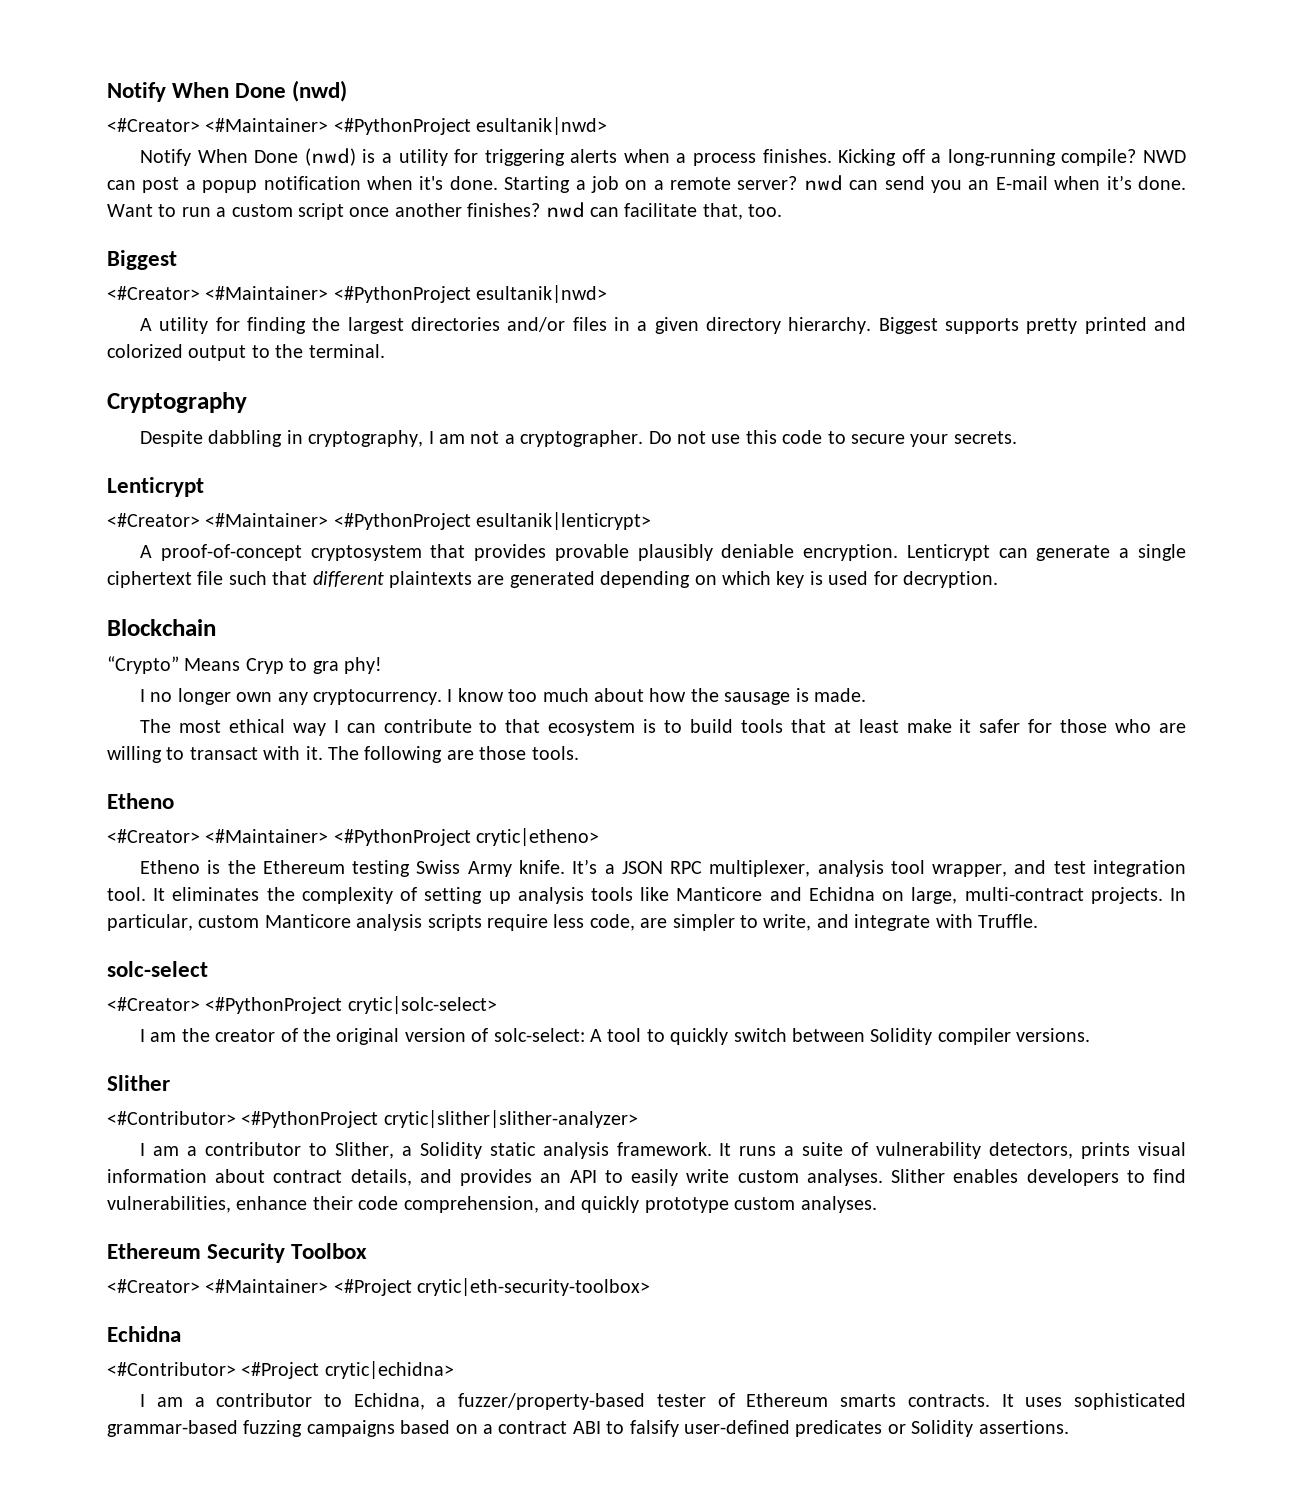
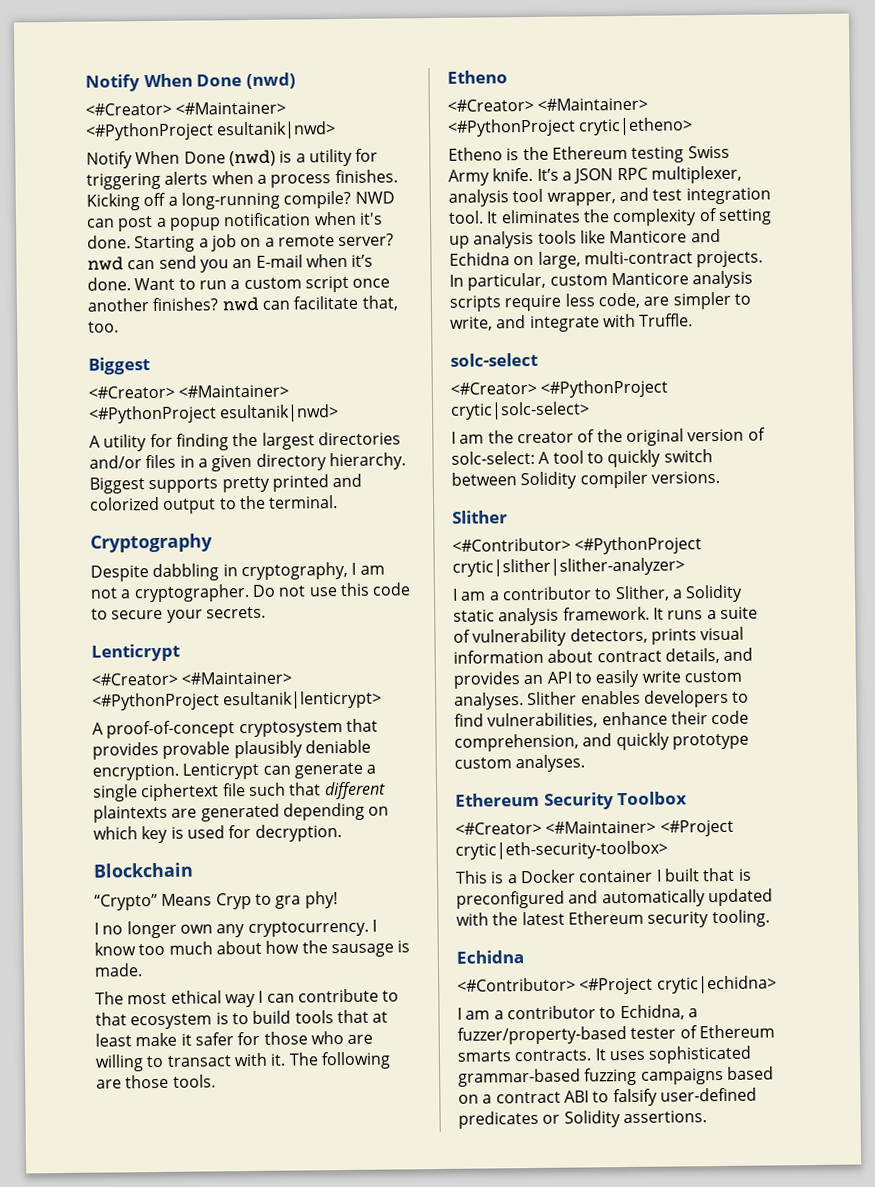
(651, 1287) none -> [455,867,752,884] [456,888,773,909] [456,909,770,928] // This is a Docker container I built that is preconfigured and automatically updated with the latest Ethereum security tooling.

